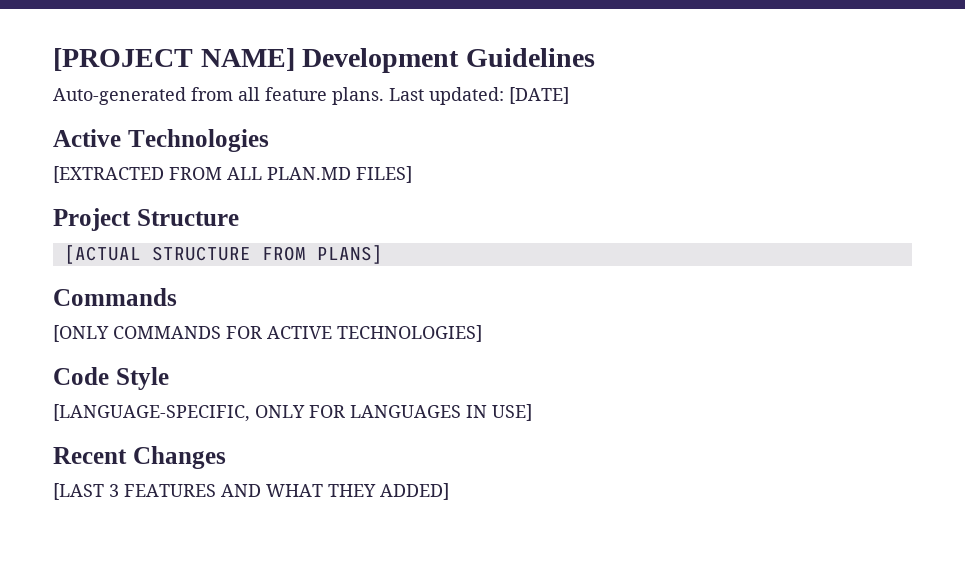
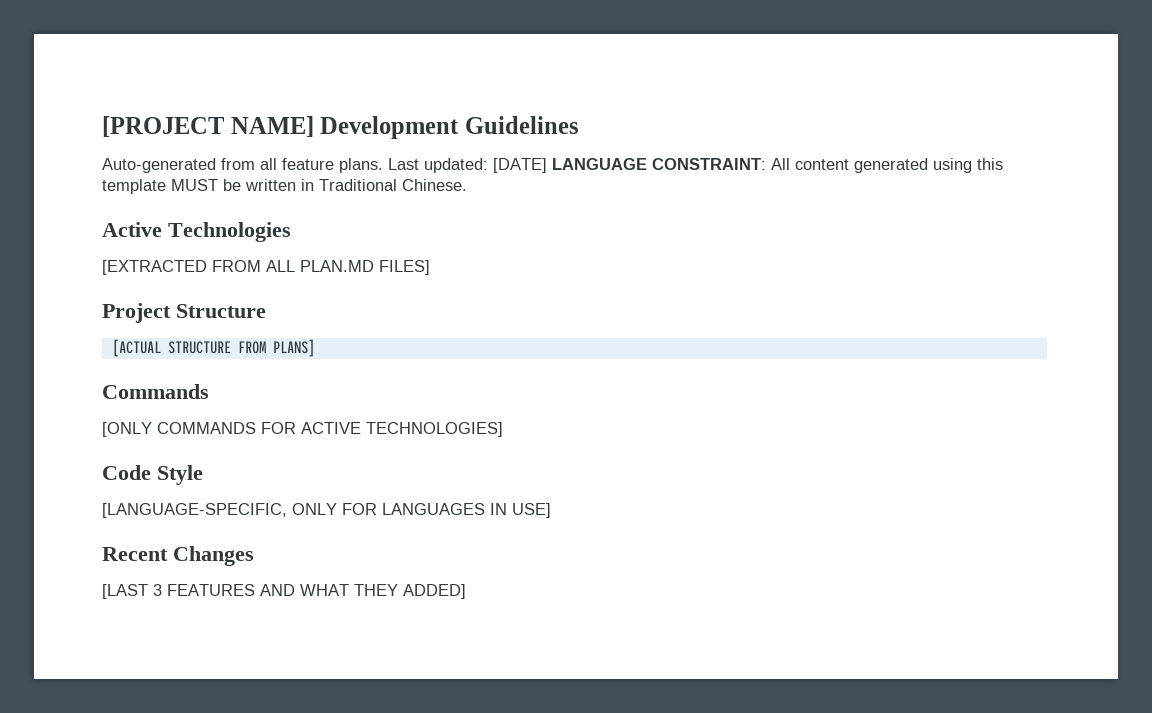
(569, 95) none -> [552,158,1003,173] [102,179,467,194] LANGUAGE CONSTRAINT: All content generated using this template MUST be written in Traditional Chinese.

